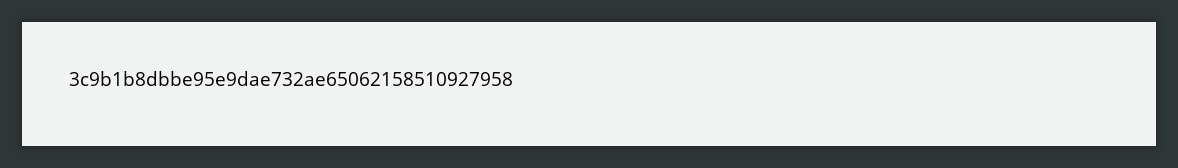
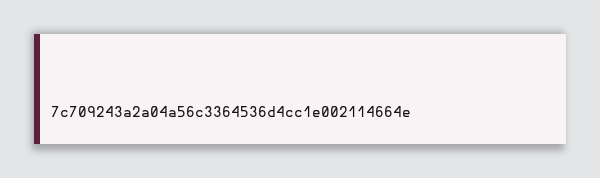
[69,71,513,86] 3c9b1b8dbbe95e9dae732ae65062158510927958 -> [51,106,411,117] 7c709243a2a04a56c3364536d4cc1e002114664e

